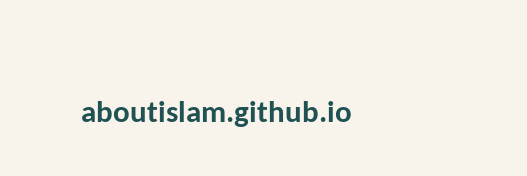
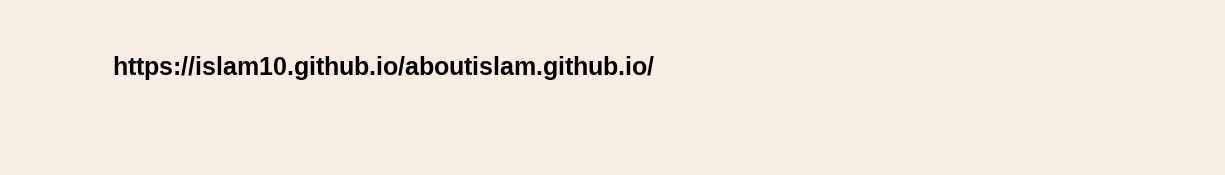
[81,101,352,127] aboutislam.github.io -> [113,56,654,80] https://islam10.github.io/aboutislam.github.io/

